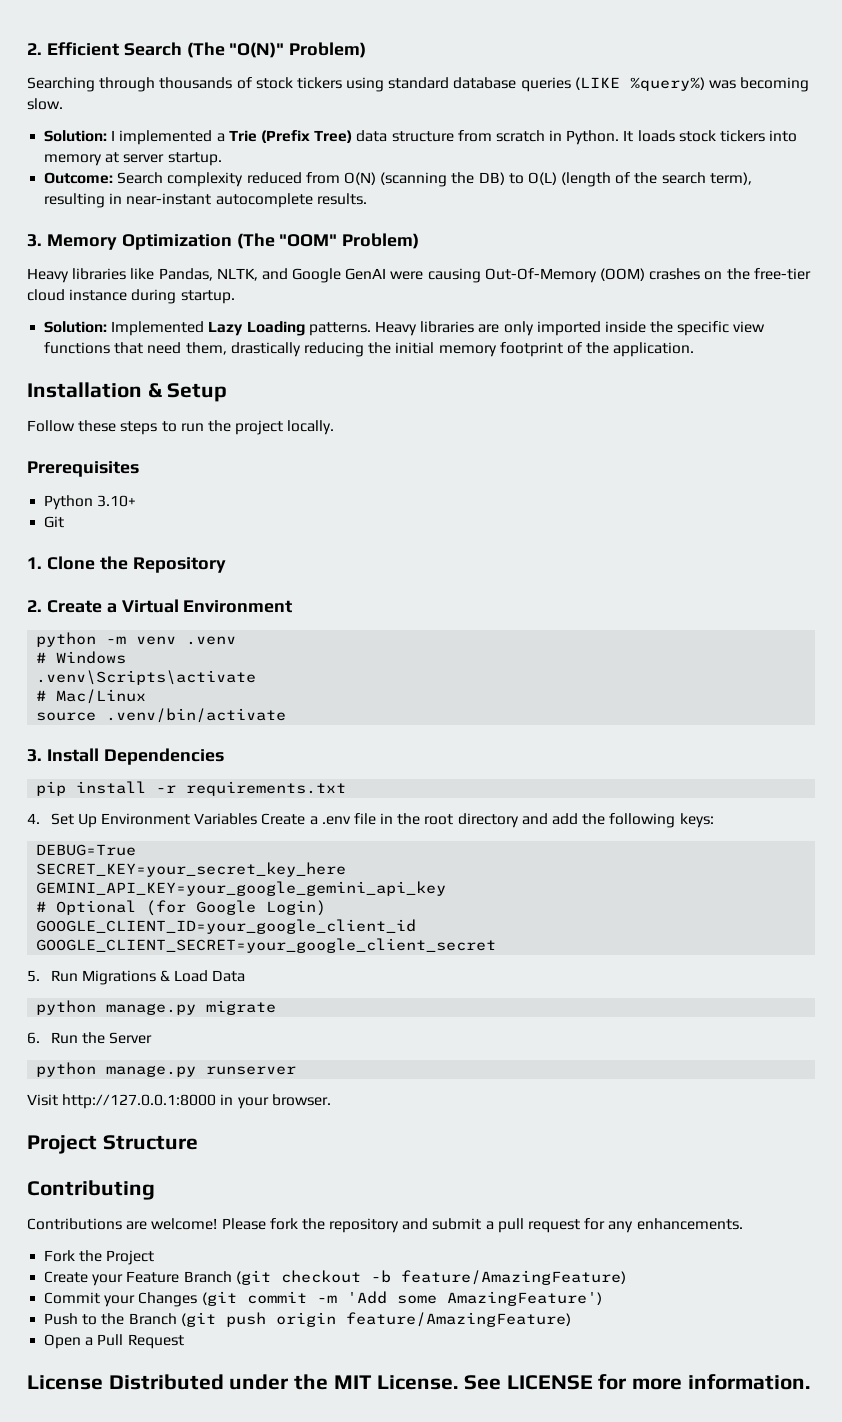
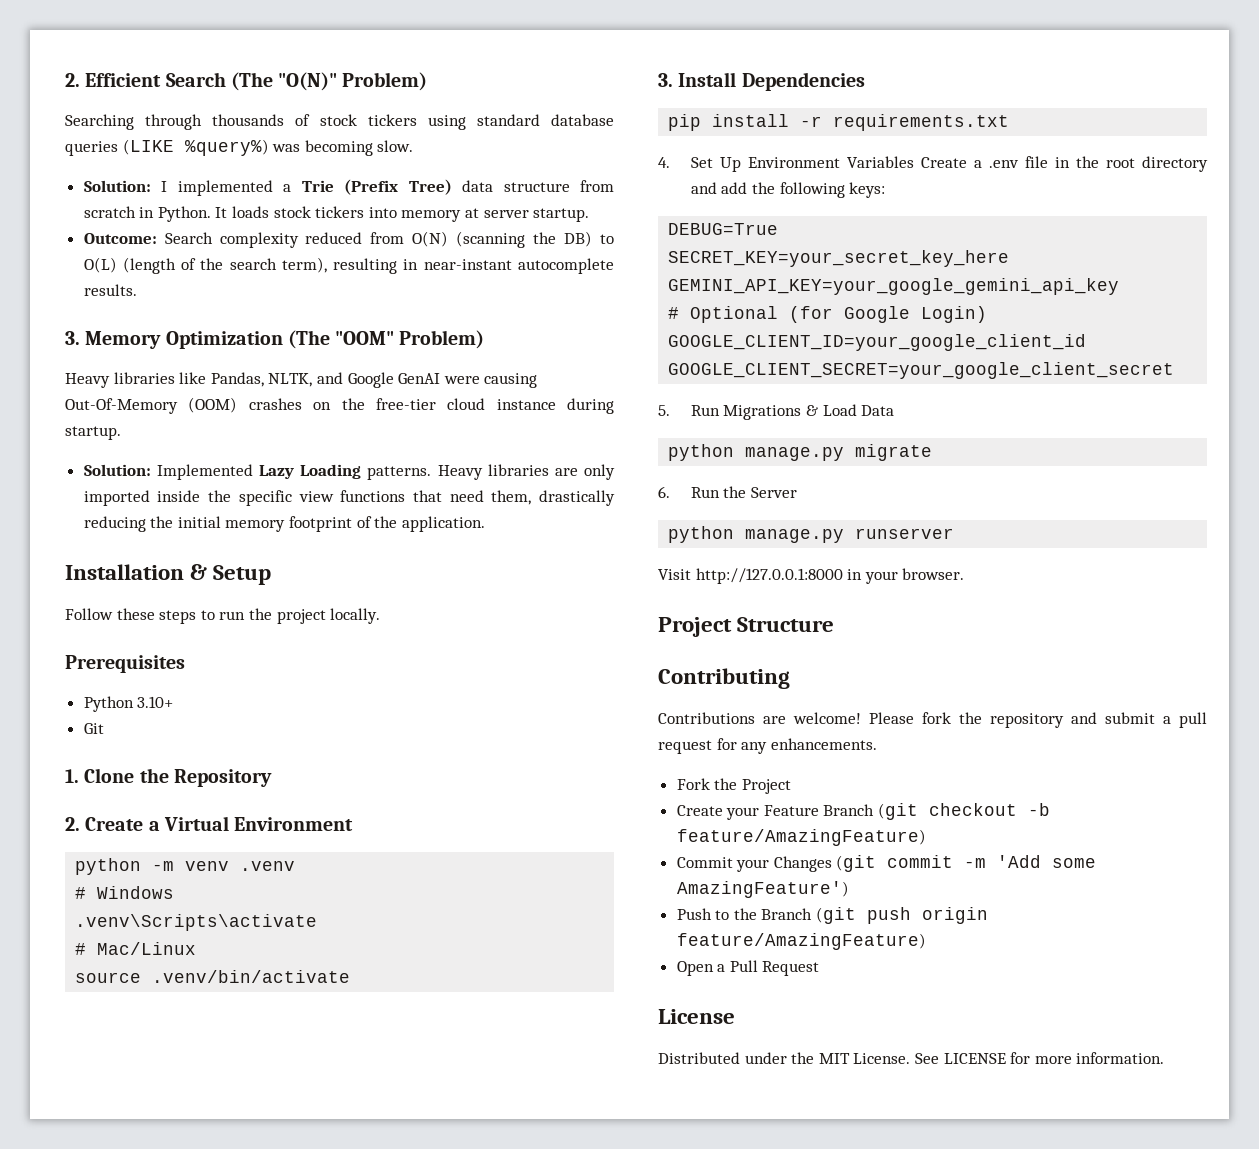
(103, 1382) none -> (735, 1016) //

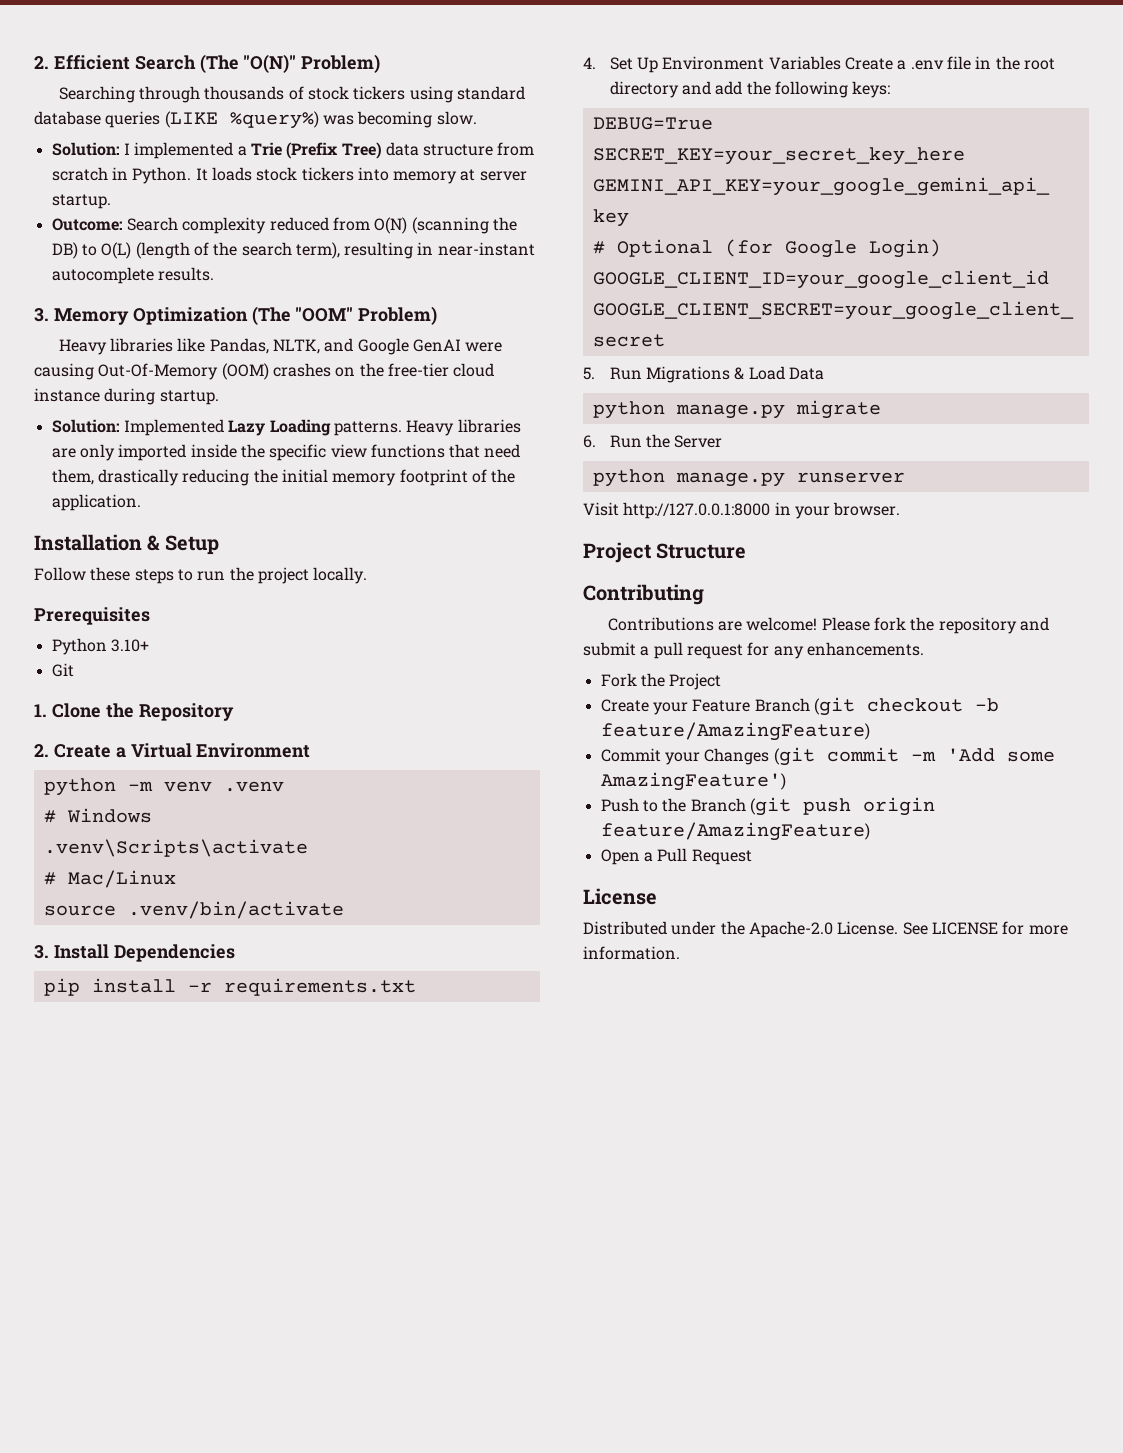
[818,1053,850,1064] MIT -> [748,921,833,938] Apache-2.0

